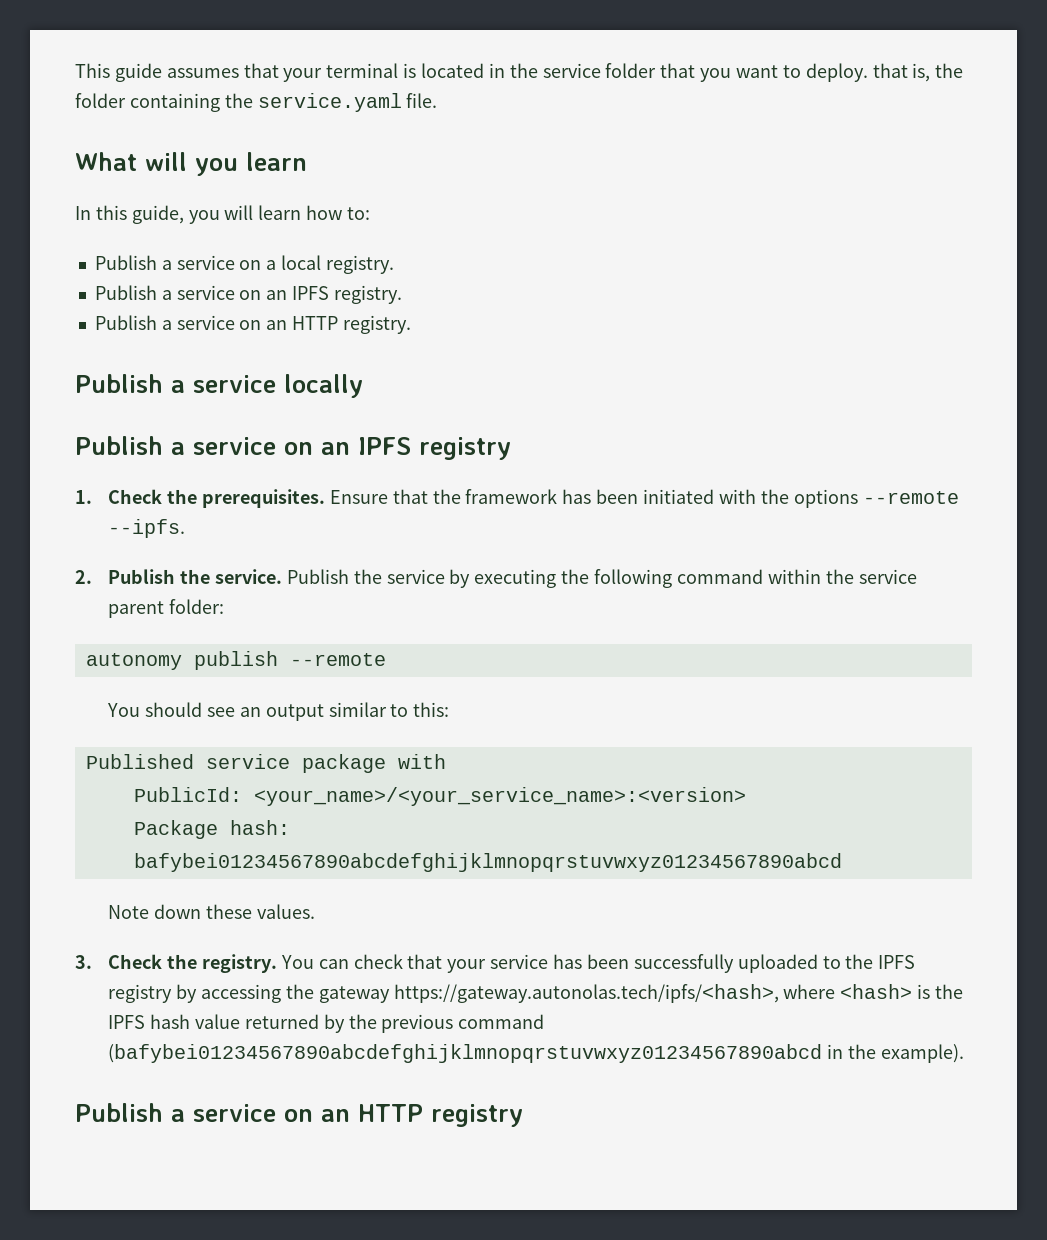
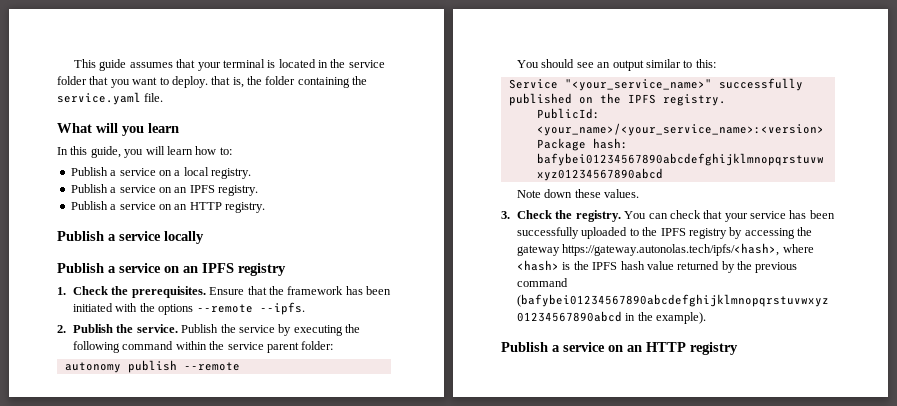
[85,754,446,773] Published service package with -> [508,78,803,91] [508,93,726,106] Service "<your_service_name>" successfully published on the IPFS registry.

